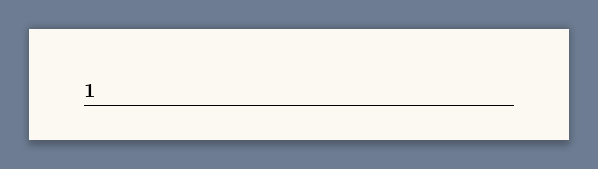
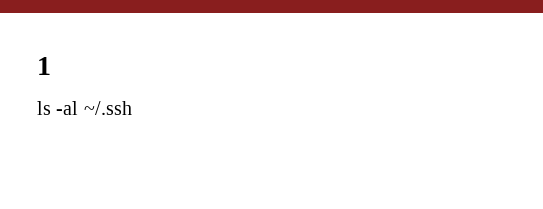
(96, 90) none -> [37,101,132,115] // ls -al ~/.ssh

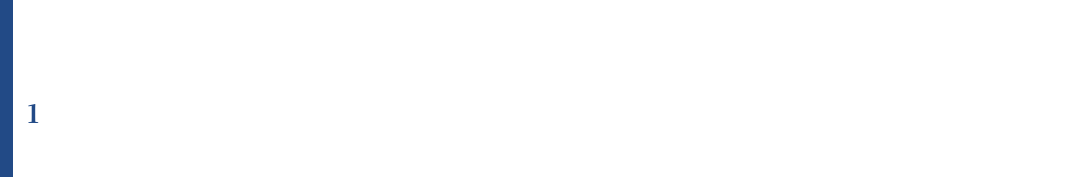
[37,101,132,115] // ls -al ~/.ssh -> (39, 113) none

